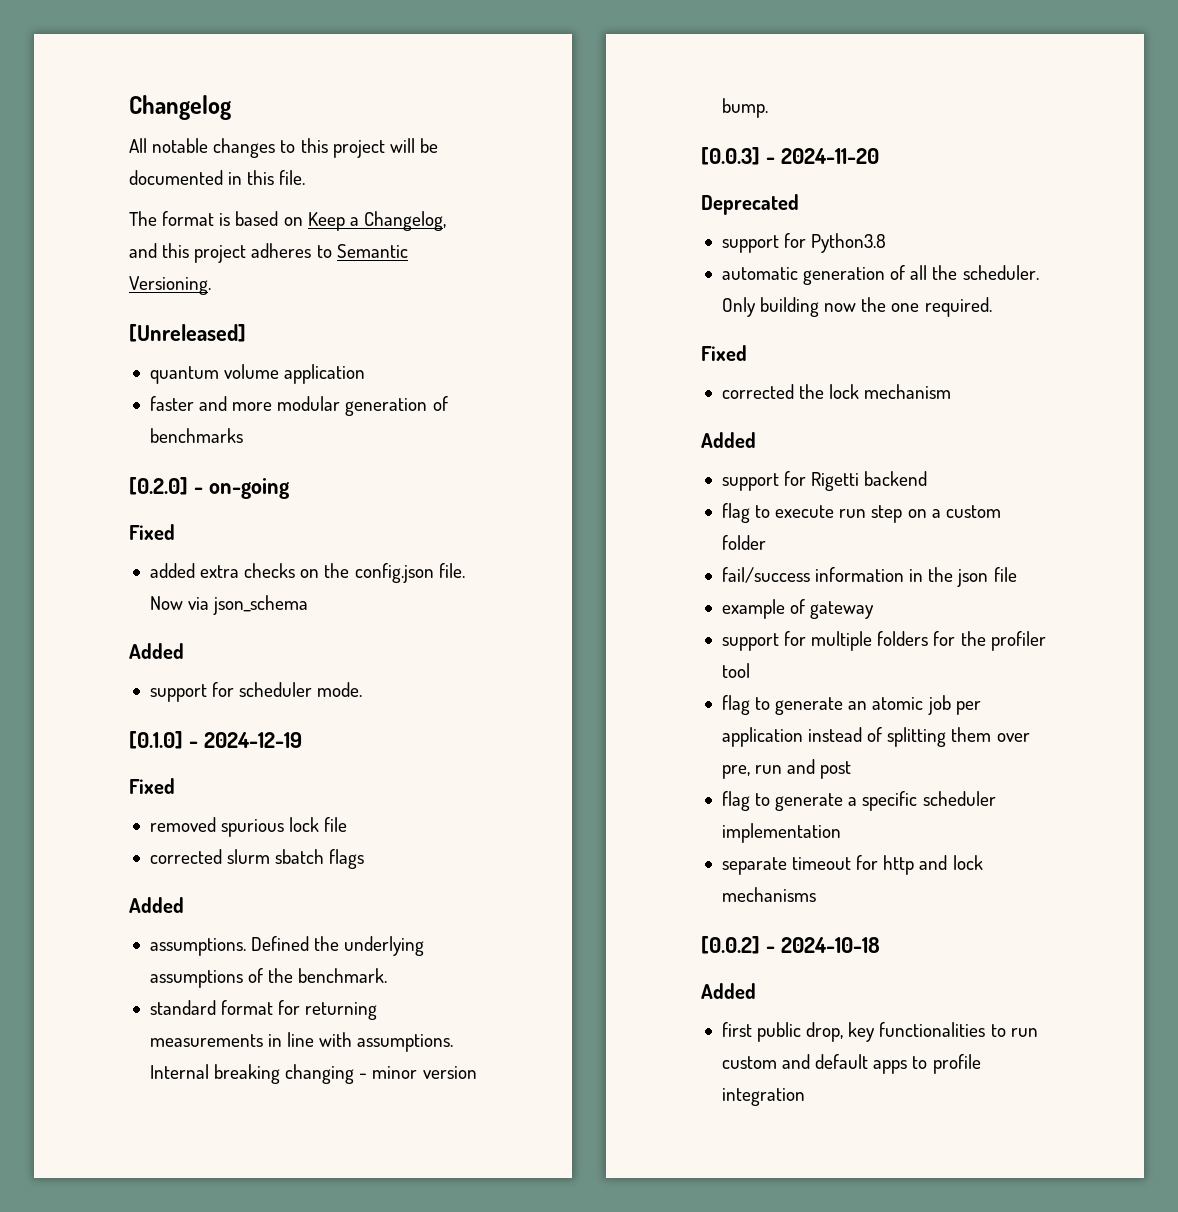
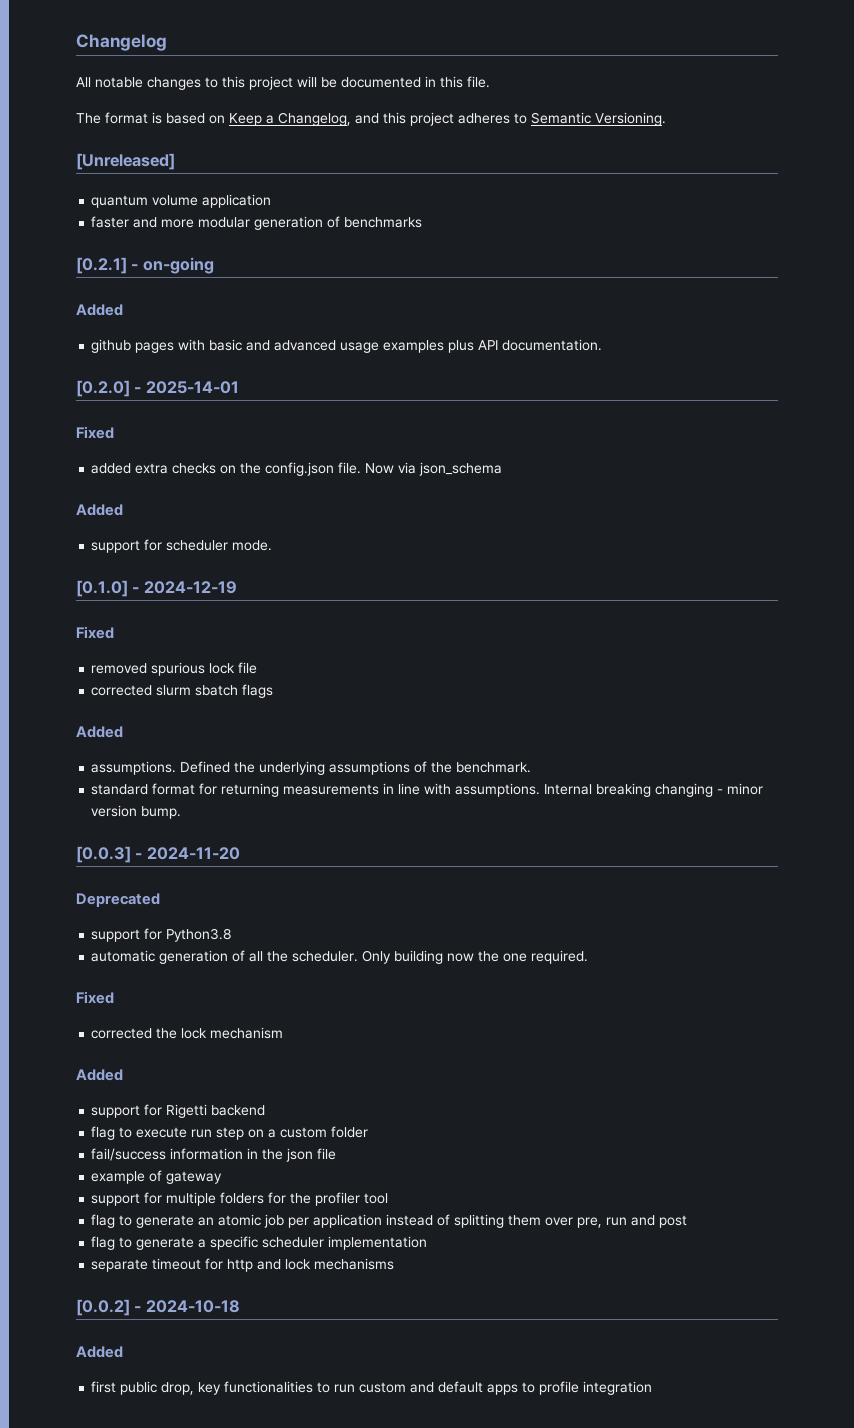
(243, 435) none -> [76,257,214,274] [76,304,123,316] [91,339,603,353] // [0.2.1] - on-going // Added // github pages with basic and advanced usage examples plus API documentation.
[208,478,290,499] on-going -> [145,381,239,394] 2025-14-01

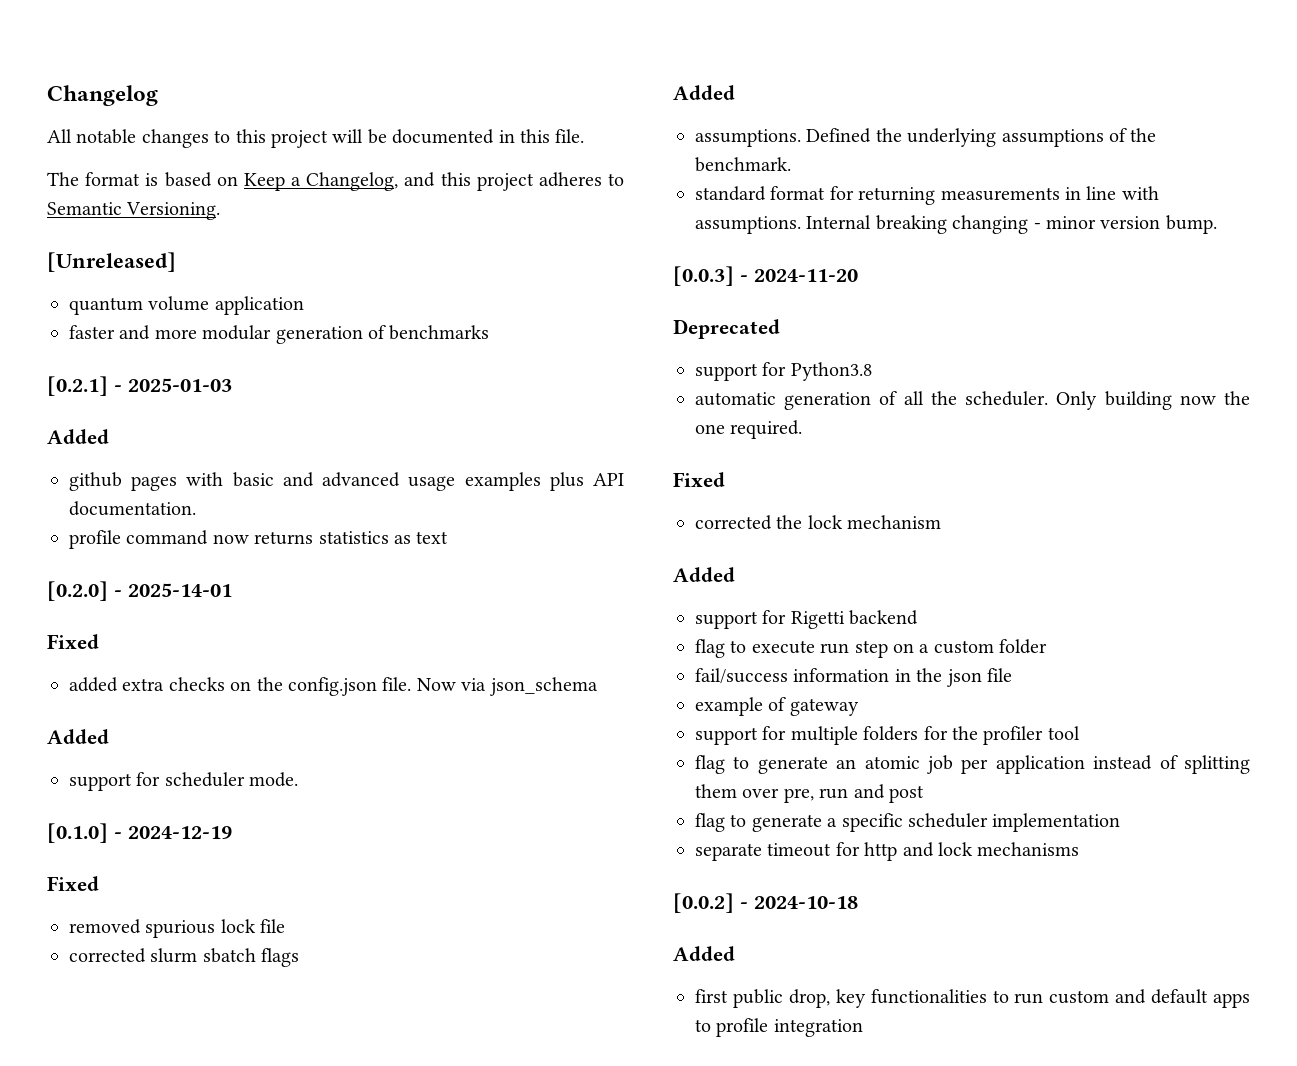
[142,257,214,274] on-going -> [128,378,232,392] 2025-01-03
(603, 345) none -> [69,530,449,549] // profile command now returns statistics as text

